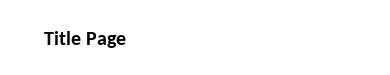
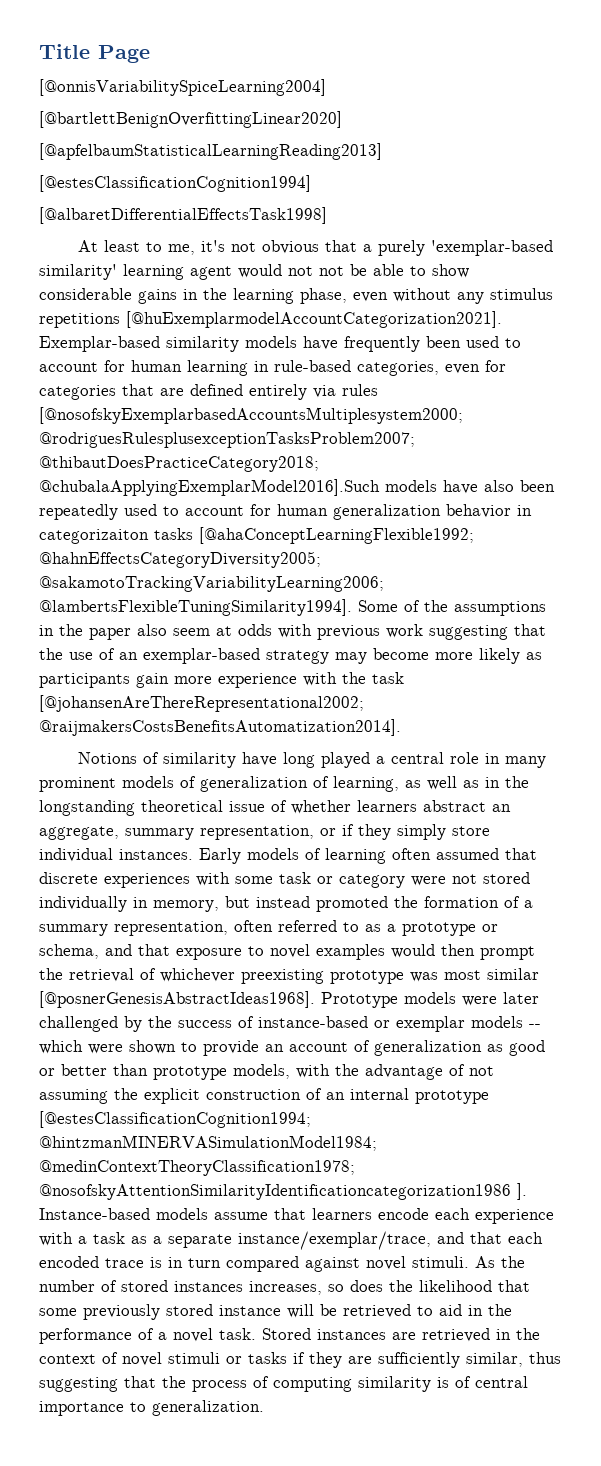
(127, 40) none -> [39,79,326,96] [39,111,342,128] [39,143,382,160] [39,175,311,192] [39,207,327,224] [78,240,554,256] [39,264,469,280] [39,288,553,304] [39,311,502,328] [39,336,521,352] [39,360,506,376] [39,384,378,400] [39,407,463,424] [39,432,415,448] [39,456,319,472] [39,479,555,496] [39,504,532,520] [39,527,474,544] [39,551,321,568] [39,576,384,592] [39,599,546,616] [39,624,546,640] [39,648,542,664] [39,672,404,688] [39,695,364,712] [39,719,401,736] [78,752,547,768] [39,776,529,792] [39,800,511,816] [39,824,490,840] [39,848,537,864] [39,872,530,888] [39,896,533,912] [39,920,498,936] [39,944,535,960] [39,968,539,984] [39,991,539,1008] [39,1016,541,1032] [39,1040,545,1056] [39,1064,494,1080] [39,1088,489,1104] [39,1111,311,1128] [39,1135,377,1151] [39,1160,355,1176] [39,1183,527,1200] [39,1208,554,1224] [39,1231,543,1250] [39,1256,525,1272] [39,1280,530,1295] [39,1304,512,1320] [39,1328,540,1344] [39,1352,561,1368] [39,1376,528,1392] [39,1400,264,1416] // [@onnisVariabilitySpiceLearning2004] // [@bartlettBenignOverfittingLinear2020] // [@apfelbaumStatisticalLearningReading2013] // [@estesClassificationCognition1994] // [@albaretDifferentialEffectsTask1998] // At least to me, it's not obvious that a purely 'exemplar-based similarity' learning agent would not not be able to show considerable gains in the learning phase, even without any stimulus repetitions [@huExemplarmodelAccountCategorization2021]. Exemplar-based similarity models have frequently been used to account for human learning in rule-based categories, even for categories that are defined entirely via rules [@nosofskyExemplarbasedAccountsMultiplesystem2000; @rodriguesRulesplusexceptionTasksProblem2007; @thibautDoesPracticeCategory2018; @chubalaApplyingExemplarModel2016].Such models have also been repeatedly used to account for human generalization behavior in categorizaiton tasks [@ahaConceptLearningFlexible1992; @hahnEffectsCategoryDiversity2005; @sakamotoTrackingVariabilityLearning2006; @lambertsFlexibleTuningSimilarity1994]. Some of the assumptions in the paper also seem at odds with previous work suggesting that the use of an exemplar-based strategy may become more likely as participants gain more experience with the task [@johansenAreThereRepresentational2002; @raijmakersCostsBenefitsAutomatization2014]. // Notions of similarity have long played a central role in many prominent models of generalization of learning, as well as in the longstanding theoretical issue of whether learners abstract an aggregate, summary representation, or if they simply store individual instances. Early models of learning often assumed that discrete experiences with some task or category were not stored individually in memory, but instead promoted the formation of a summary representation, often referred to as a prototype or schema, and that exposure to novel examples would then prompt the retrieval of whichever preexisting prototype was most similar [@posnerGenesisAbstractIdeas1968]. Prototype models were later challenged by the success of instance-based or exemplar models -- which were shown to provide an account of generalization as good or better than prototype models, with the advantage of not assuming the explicit construction of an internal prototype [@estesClassificationCognition1994; @hintzmanMINERVASimulationModel1984; @medinContextTheoryClassification1978; @nosofskyAttentionSimilarityIdentificationcategorization1986 ]. Instance-based models assume that learners encode each experience with a task as a separate instance/exemplar/trace, and that each encoded trace is in turn compared against novel stimuli. As the number of stored instances increases, so does the likelihood that some previously stored instance will be retrieved to aid in the performance of a novel task. Stored instances are retrieved in the context of novel stimuli or tasks if they are sufficiently similar, thus suggesting that the process of computing similarity is of central importance to generalization.

